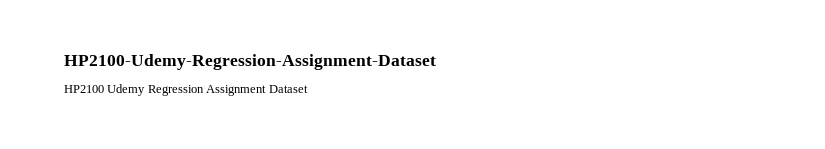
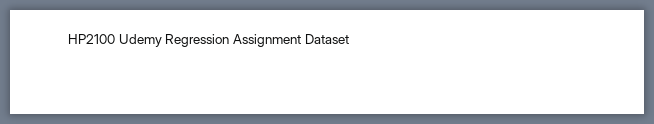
[64,54,436,70] HP2100-Udemy-Regression-Assignment-Dataset // -> (68, 39) none

